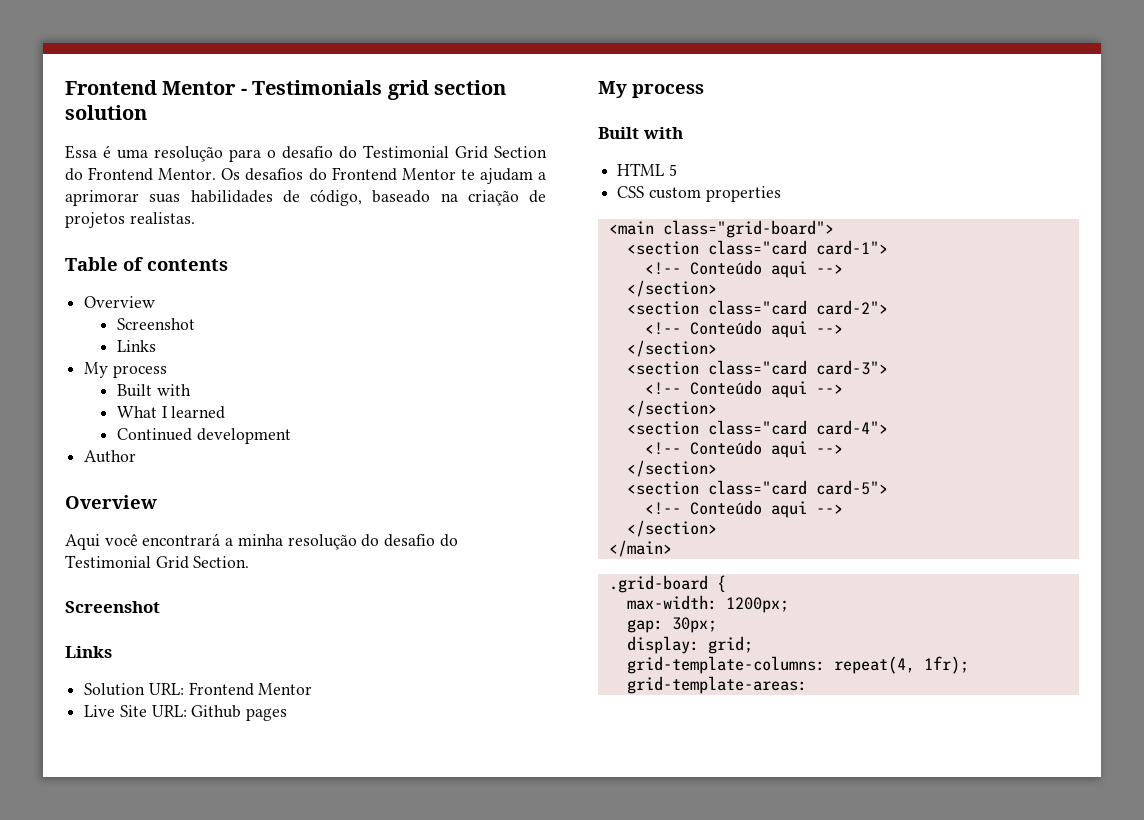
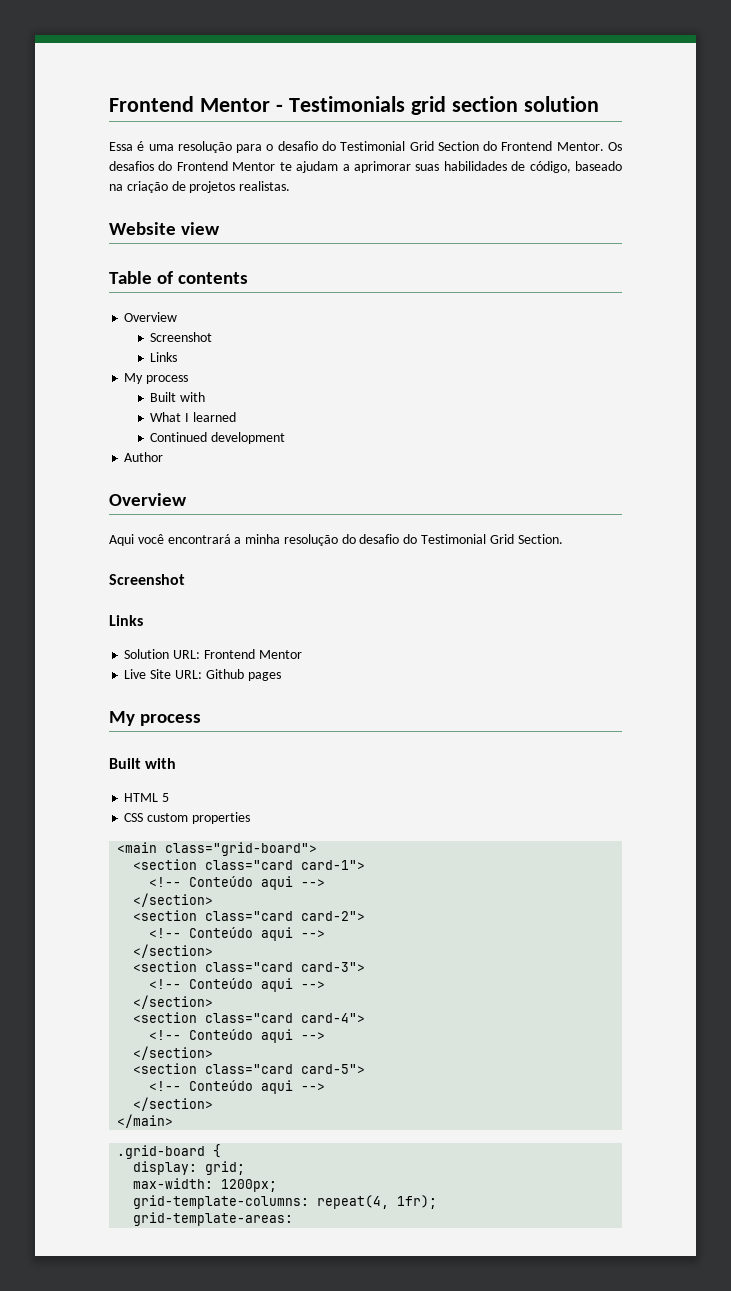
(195, 218) none -> [109,222,221,235] // Website view
(726, 583) none -> [133,1161,246,1175] // display: grid;
[626,617,717,633] [626,636,753,654] // gap: 30px; // display: grid; -> (278, 1185) none

